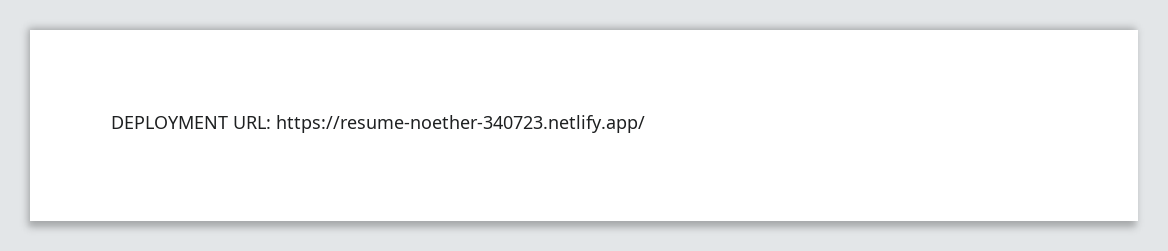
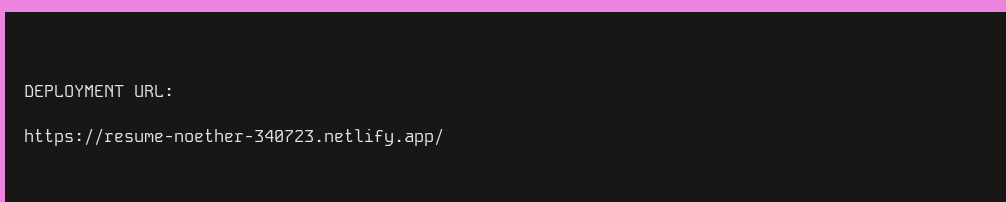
(271, 122) none -> (174, 91) //

